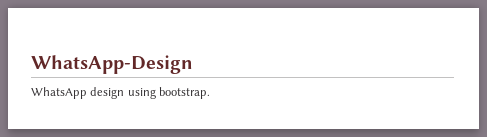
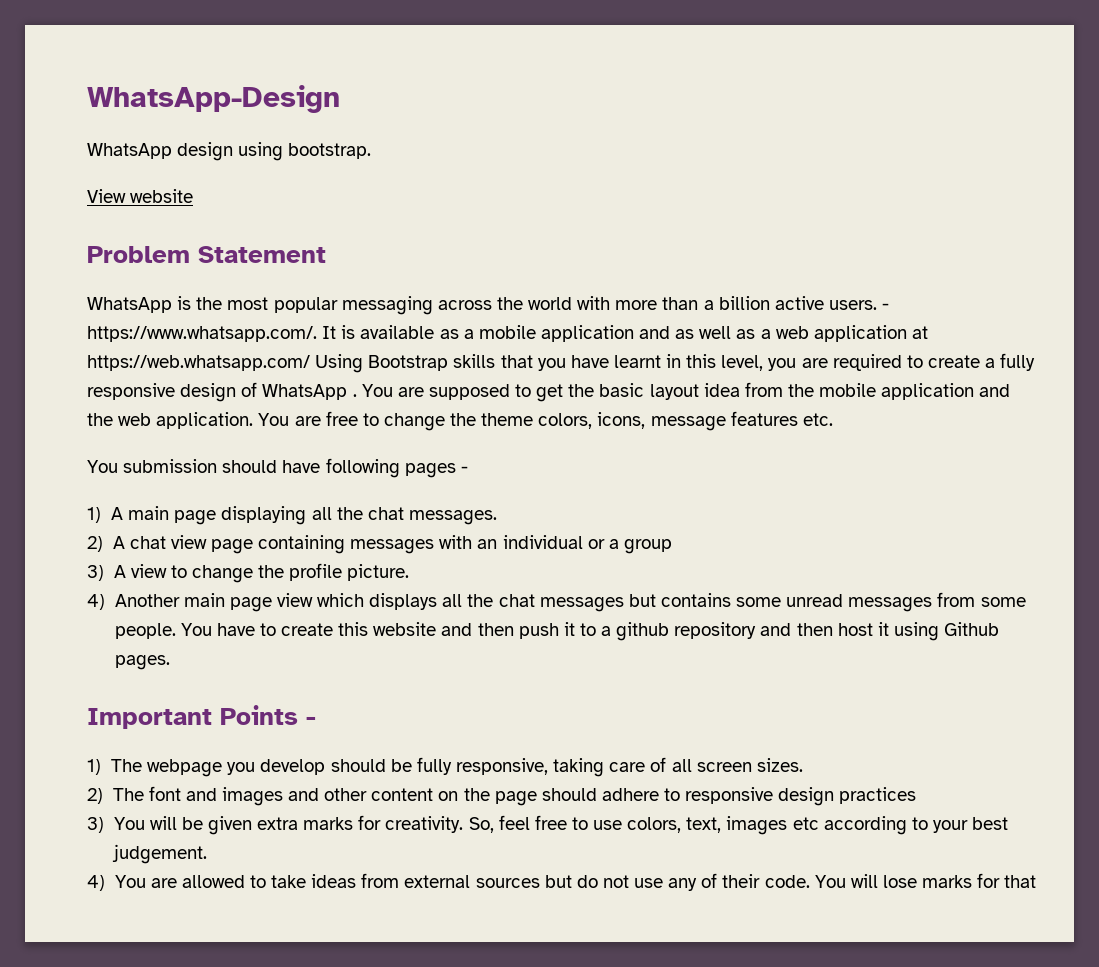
(211, 93) none -> [87,189,194,203] [87,246,326,263] [87,296,890,315] [87,325,928,342] [87,353,1036,373] [87,382,1011,402] [87,411,833,431] [87,458,468,478] [87,506,497,525] [87,535,672,554] [87,563,410,583] [87,592,1026,612] [114,622,1000,641] [114,655,170,670] [87,705,316,729] [87,757,803,777] [87,786,917,806] [87,815,1009,835] [111,844,207,864] [87,873,1037,891] // View website // Problem Statement // WhatsApp is the most popular messaging across the world with more than a billion active users. - https://www.whatsapp.com/. It is available as a mobile application and as well as a web application at https://web.whatsapp.com/ Using Bootstrap skills that you have learnt in this level, you are required to create a fully responsive design of WhatsApp . You are supposed to get the basic layout idea from the mobile application and the web application. You are free to change the theme colors, icons, message features etc. // You submission should have following pages - // 1) A main page displaying all the chat messages. // 2) A chat view page containing messages with an individual or a group // 3) A view to change the profile picture. // 4) Another main page view which displays all the chat messages but contains some unread messages from some people. You have to create this website and then push it to a github repository and then host it using Github pages. // Important Points - // 1) The webpage you develop should be fully responsive, taking care of all screen sizes. // 2) The font and images and other content on the page should adhere to responsive design practices // 3) You will be given extra marks for creativity. So, feel free to use colors, text, images etc according to your best judgement. // 4) You are allowed to take ideas from external sources but do not use any of their code. You will lose marks for that

